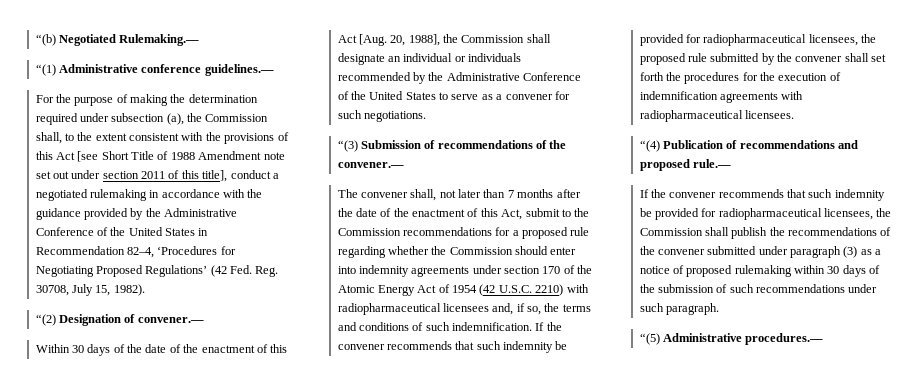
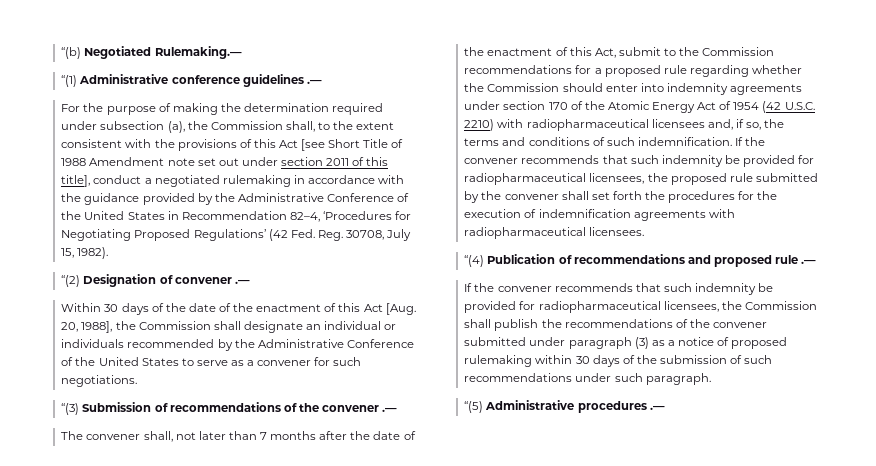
[204,64,274,76] guidelines.— -> [242,74,322,87] guidelines .—
[137,317,204,323] convener.— -> [174,277,250,284] convener .—
[337,162,404,168] convener.— -> [321,405,398,412] convener .—
[692,159,731,168] rule.— -> [774,255,817,264] rule .—
[745,333,824,345] procedures.— -> [577,401,665,413] procedures .—

